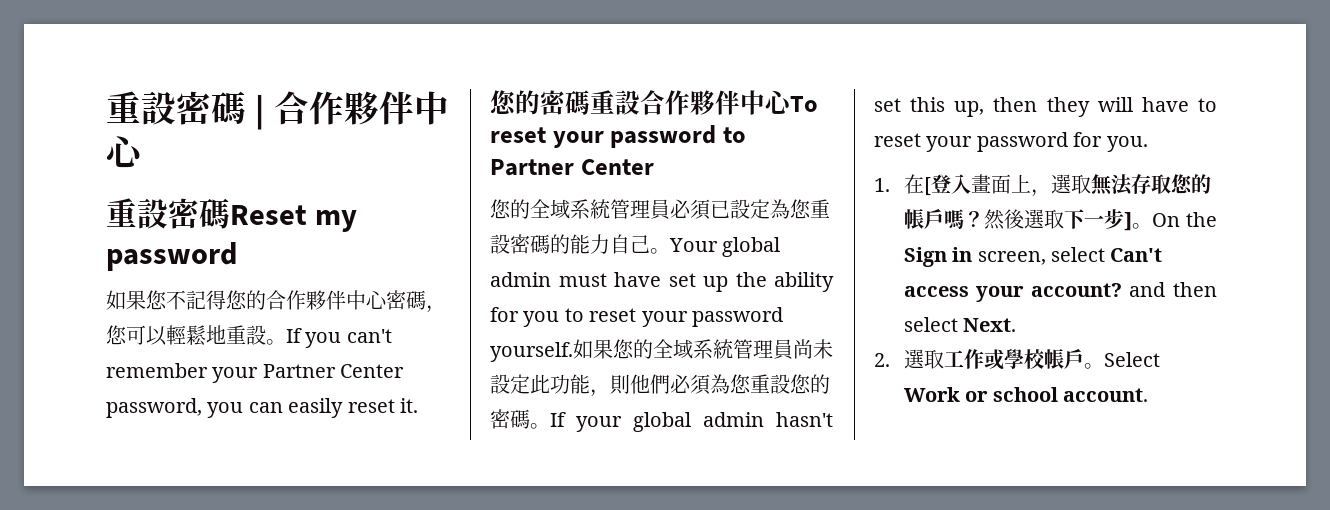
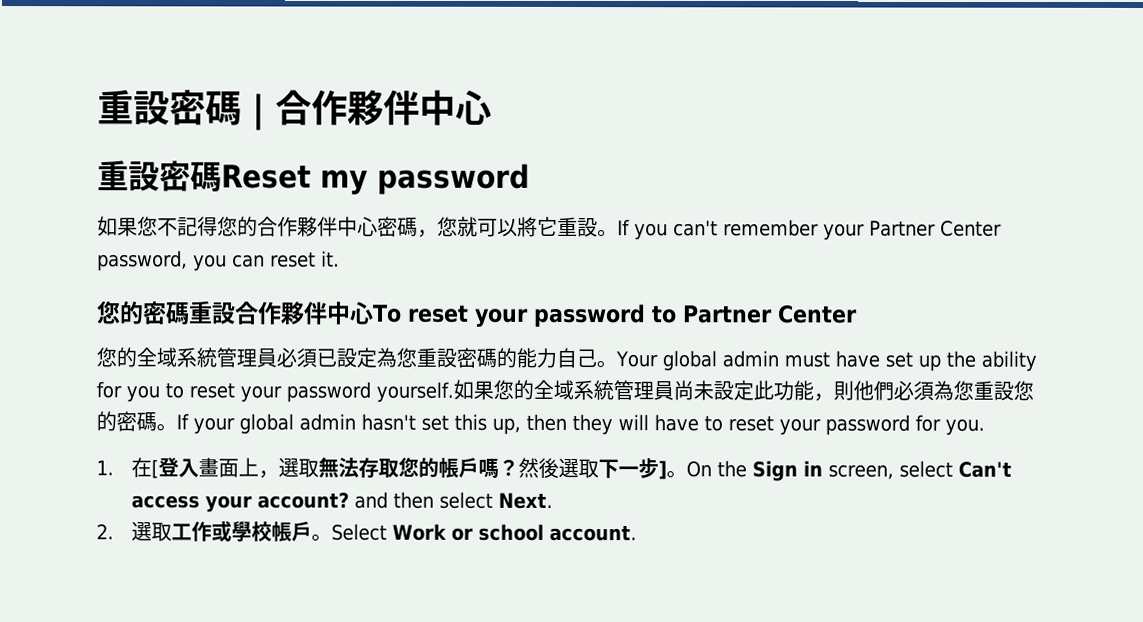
[126,325,226,346] 可以輕鬆地 -> [457,216,558,237] 就可以將它
[288,398,344,418] easily -> (265, 261) none

